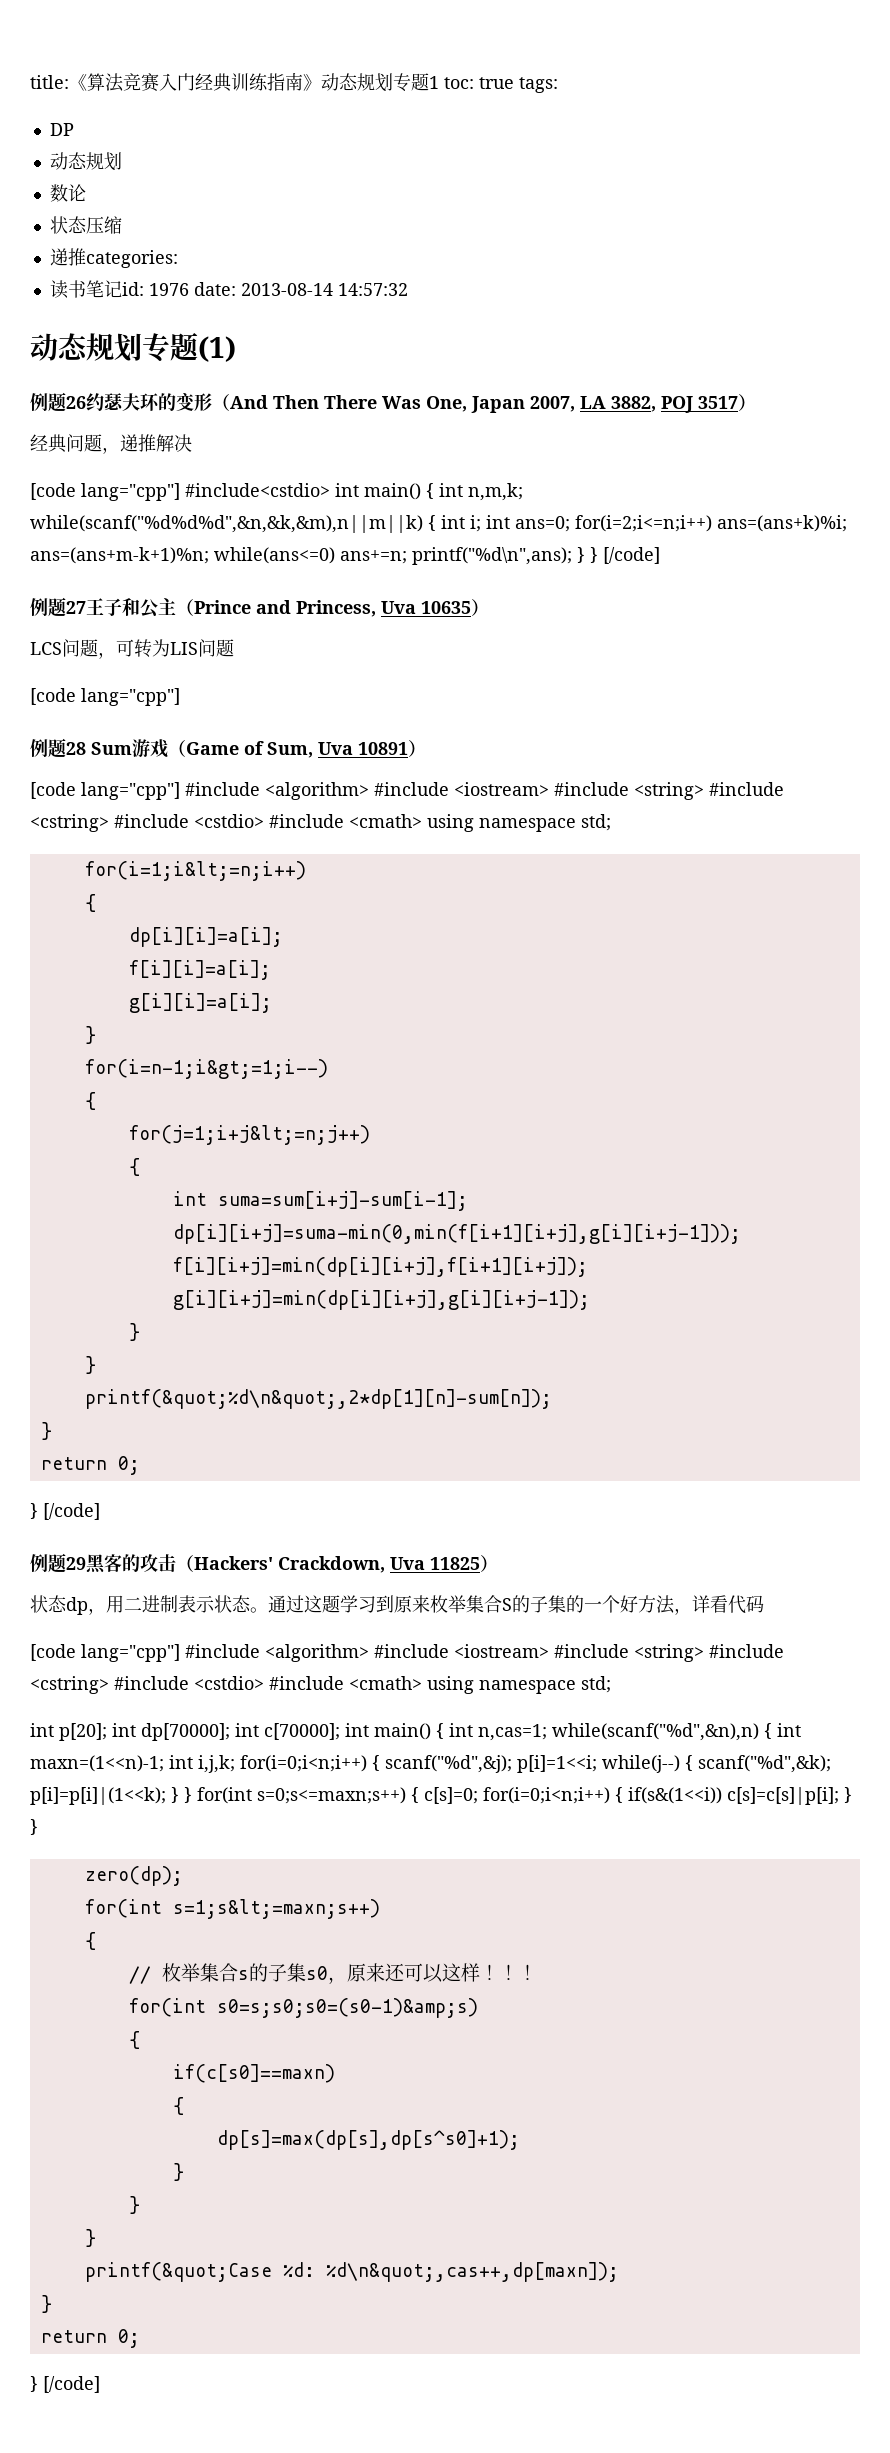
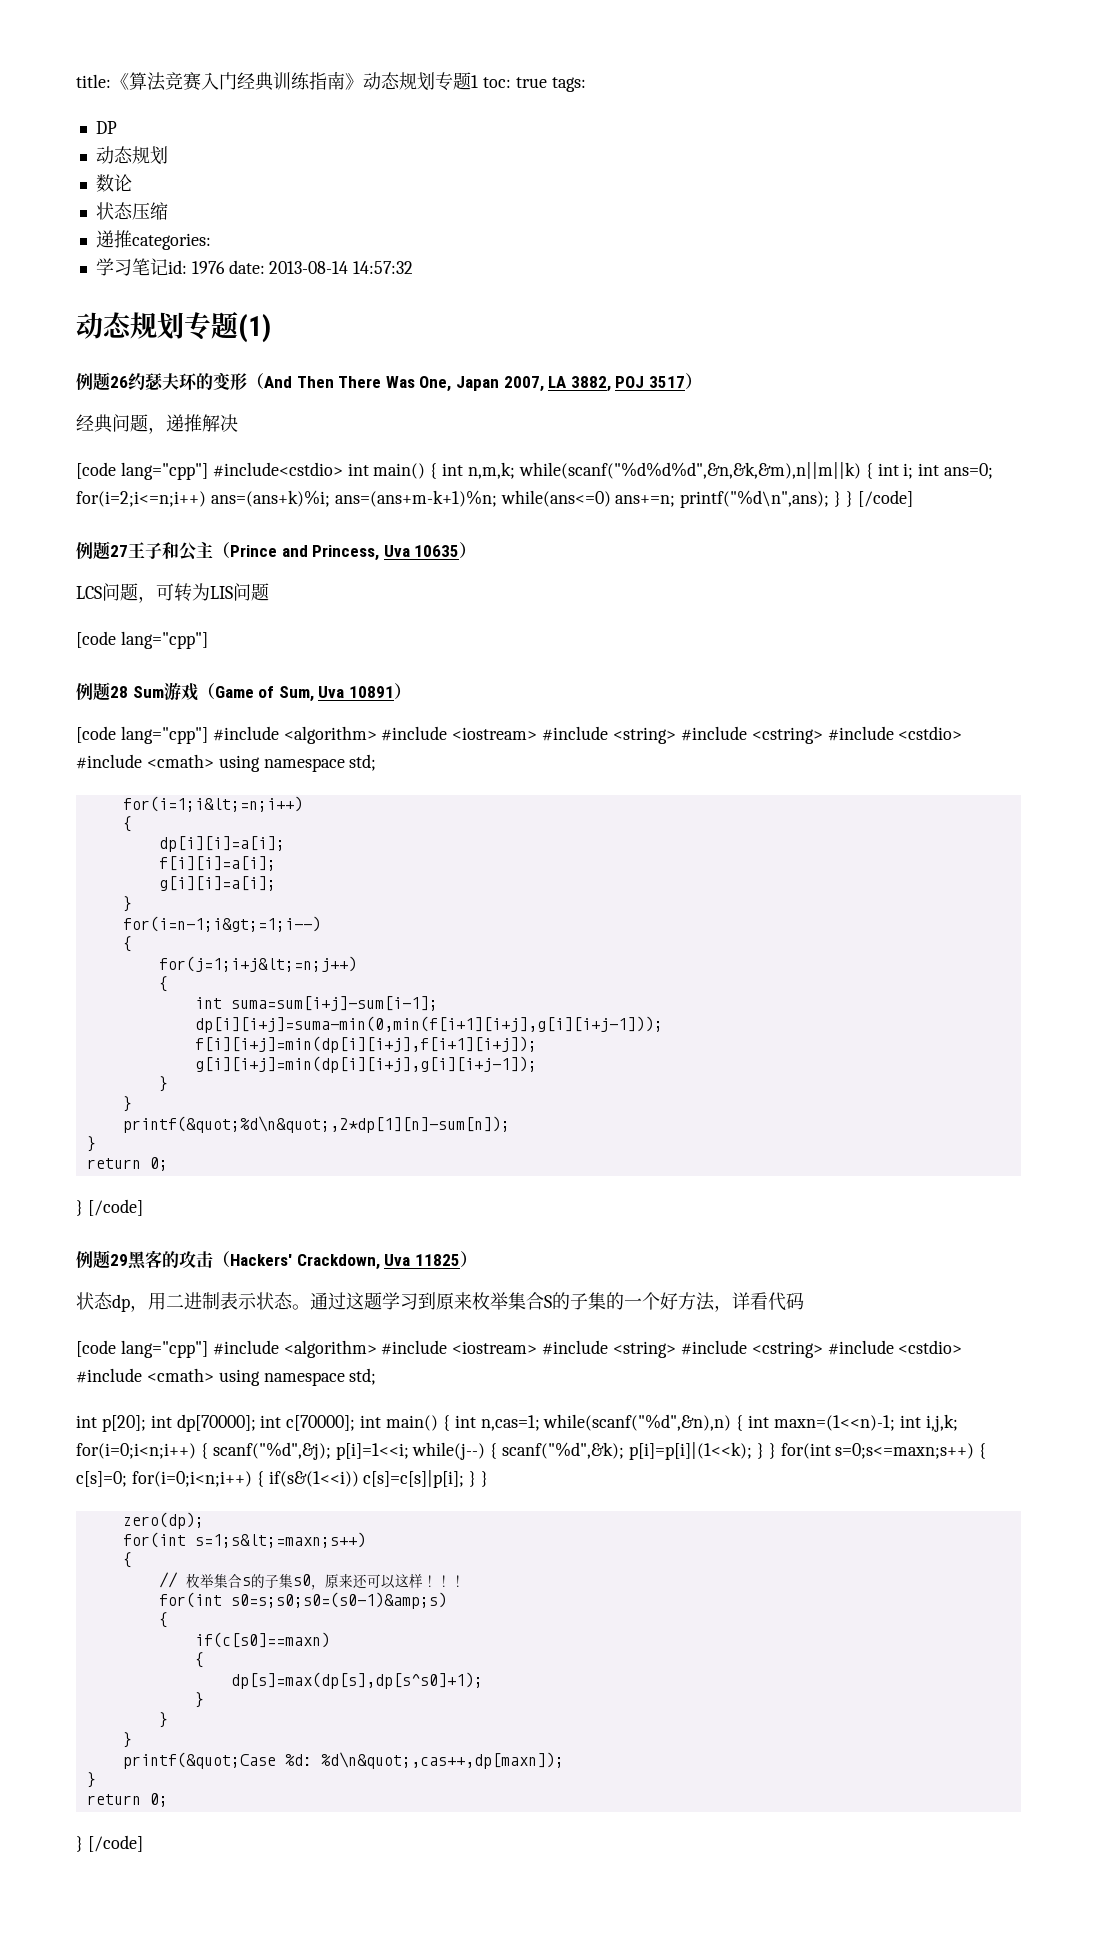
[49,280,86,299] 读书 -> [95,258,132,276] 学习

